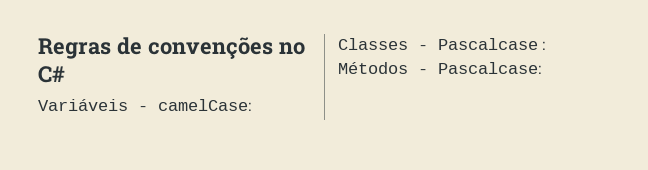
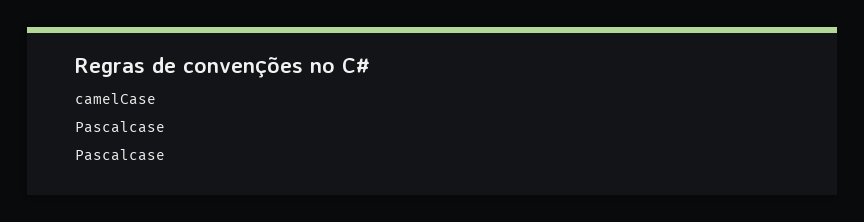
[38,99,251,111] [338,38,546,50] [338,62,541,74] Variáveis - camelCase: Classes - Pascalcase : Métodos - Pascalcase: -> [75,93,156,105] [75,121,165,133] [75,149,165,161] camelCase // Pascalcase // Pascalcase

